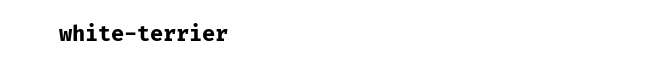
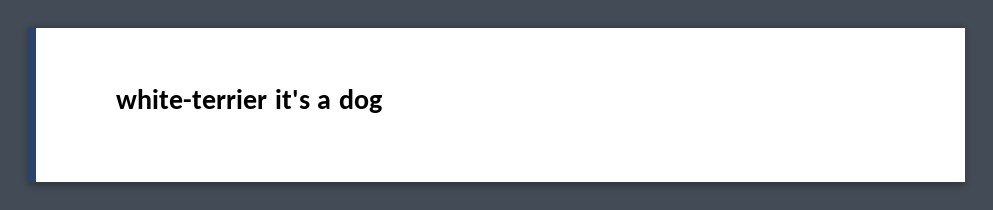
(228, 32) none -> [274,89,382,113] it's a dog

